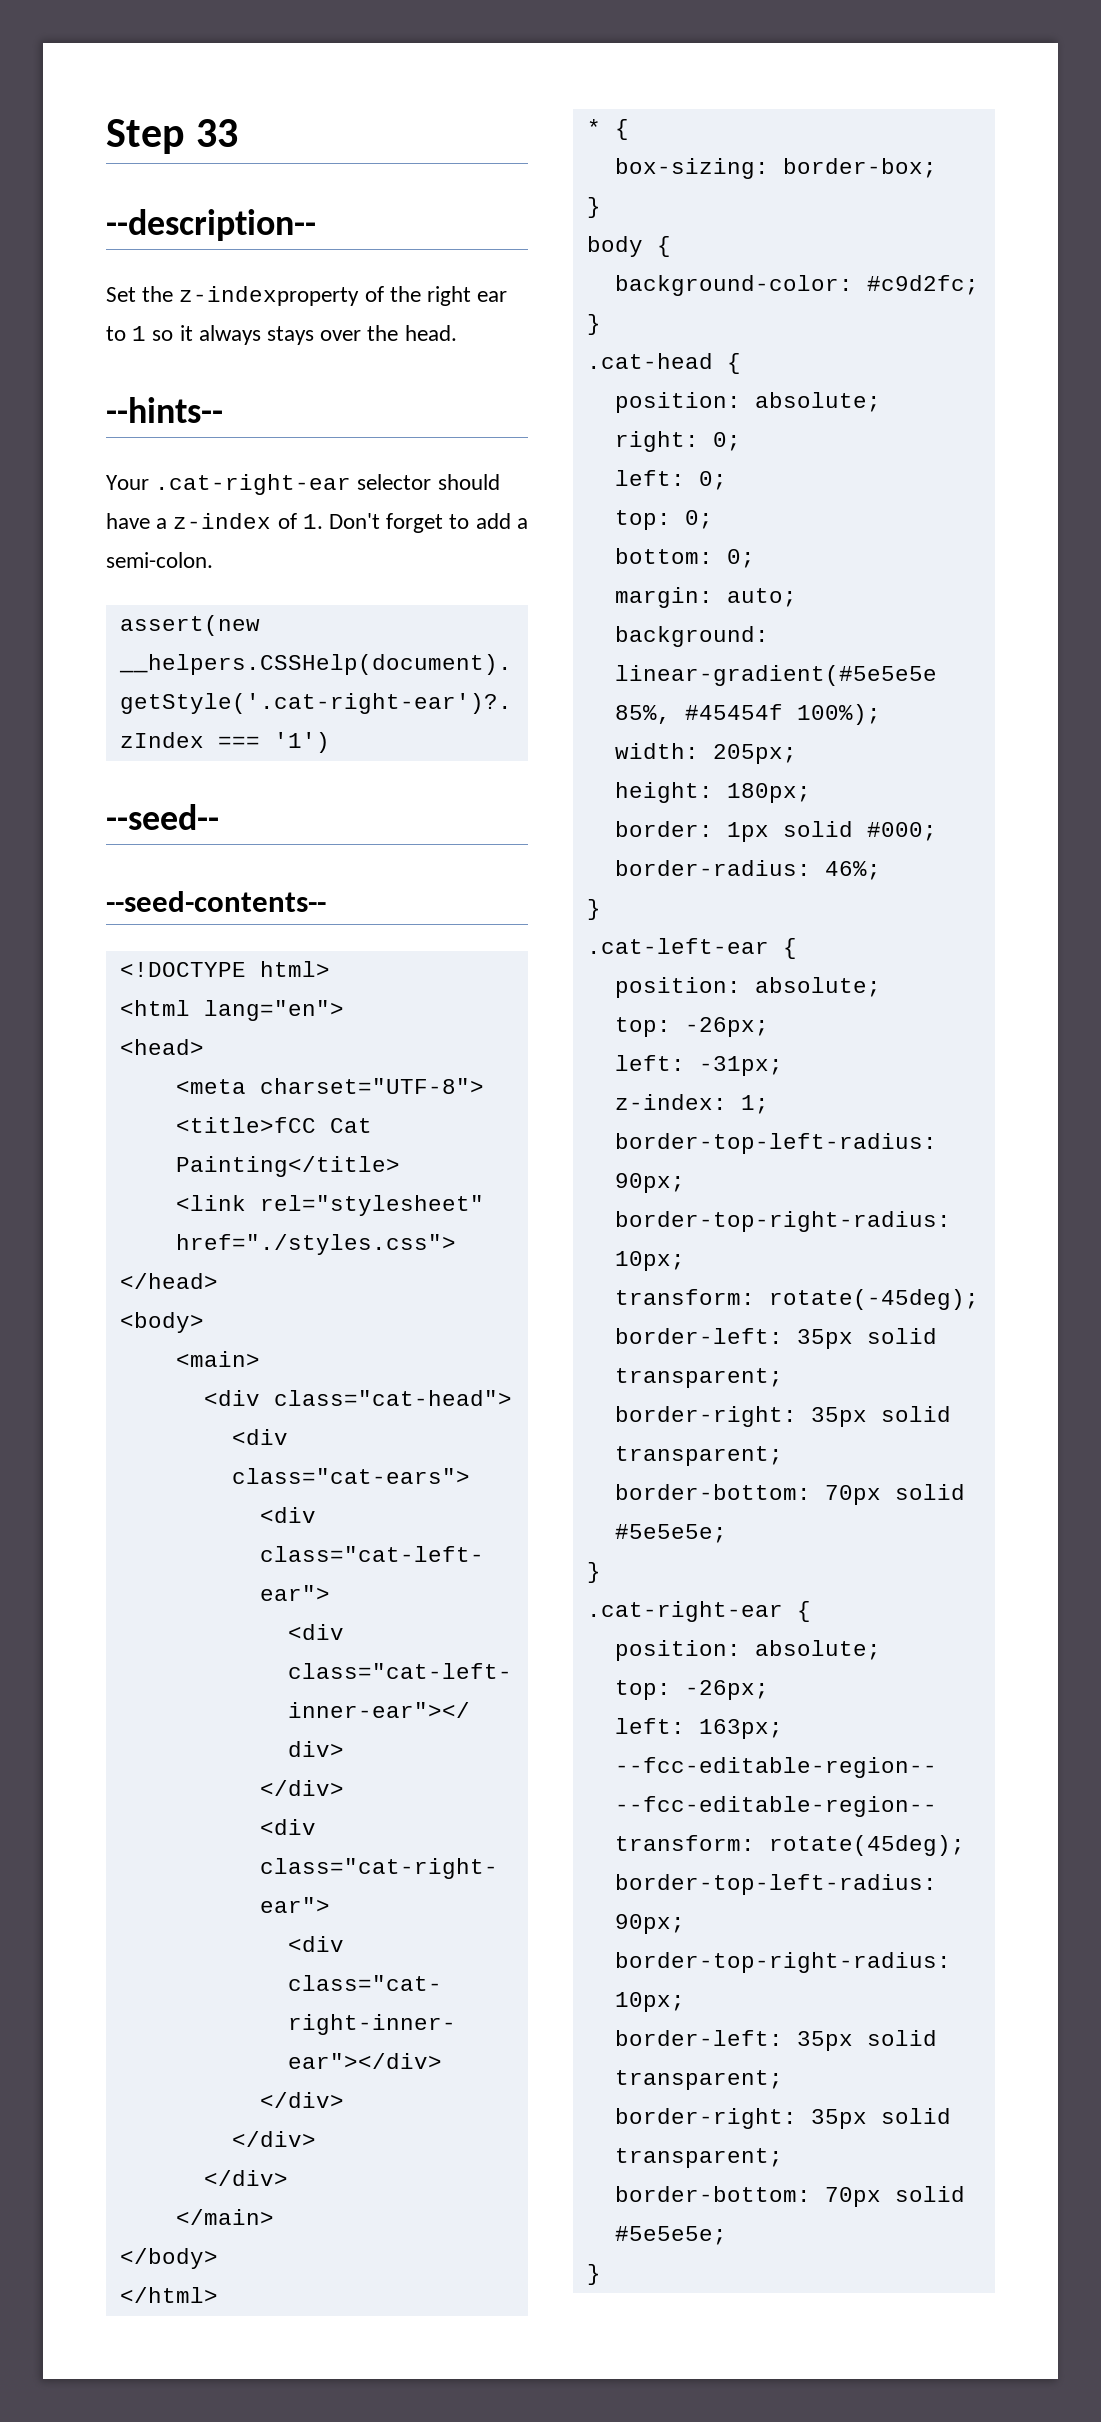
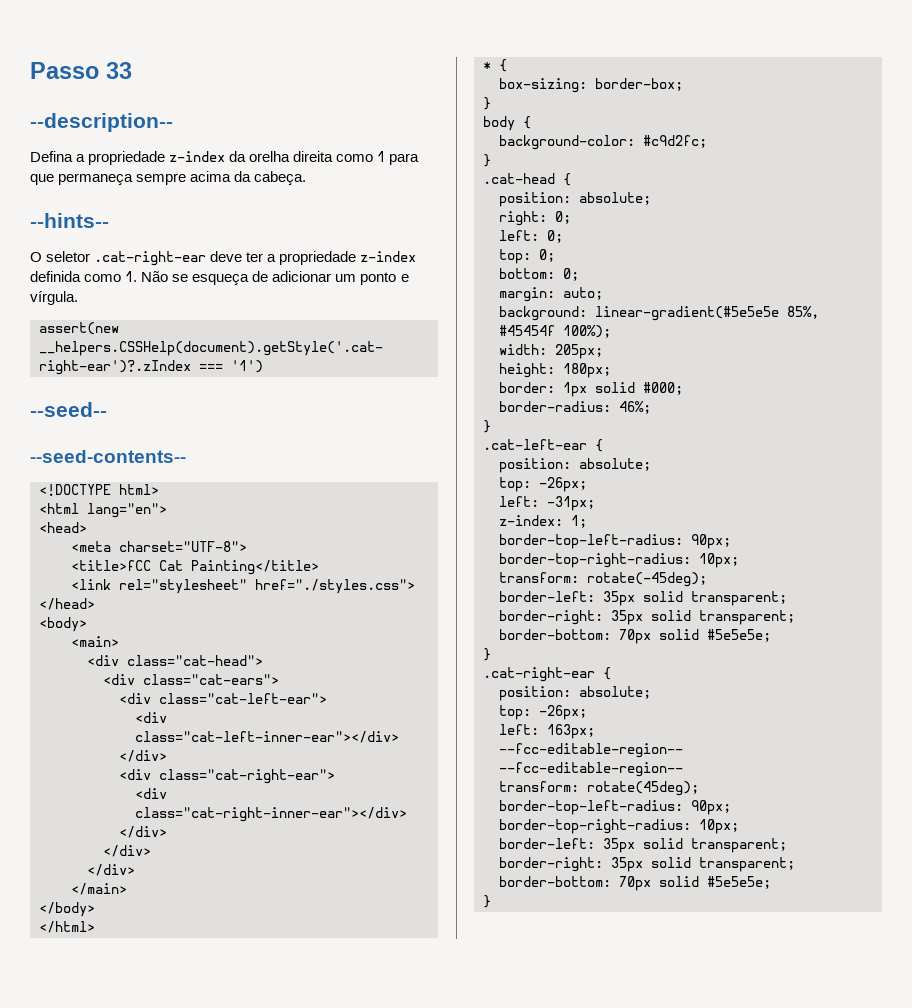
[106,119,185,154] Step -> [30,62,99,79] Passo
[106,286,508,306] [106,325,457,345] [106,397,223,423] [106,474,500,495] [106,513,528,533] [106,552,213,568] Set the z-indexproperty of the right ear to 1 so it always stays over the head. // --hints-- // Your .cat-right-ear selector should have a z-index of 1. Don't forget to add a semi-colon. -> [30,151,420,165] [30,171,307,185] [30,213,109,228] [30,251,417,266] [30,271,409,285] [30,291,78,305] Defina a propriedade z-index da orelha direita como 1 para que permaneça sempre acima da cabeça. // --hints-- // O seletor .cat-right-ear deve ter a propriedade z-index definida como 1. Não se esqueça de adicionar um ponto e vírgula.

